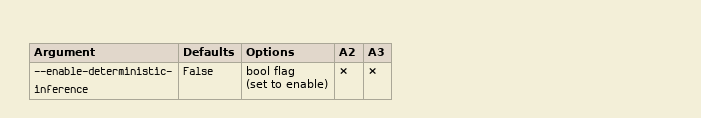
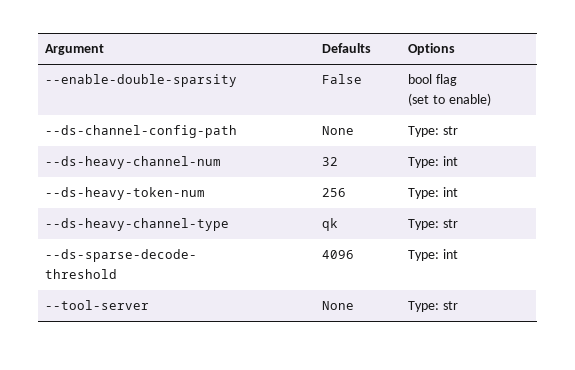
[339,48,357,56] [368,48,386,56] [34,67,173,75] [34,85,89,93] | A2 | A3 // --enable-deterministic- // inference -> [45,74,238,87] // --enable-double-sparsity
[339,68,349,75] [368,68,378,75] | × | × -> [45,125,238,138] [322,126,355,135] [408,126,459,137] [45,156,222,169] [322,157,339,166] [408,156,459,168] [45,187,206,200] [322,188,347,197] [408,187,459,199] [45,218,230,231] [322,218,339,231] [408,219,459,230] [45,249,198,262] [45,269,118,279] [322,250,355,259] [408,249,459,261] [45,300,150,310] [322,301,355,310] [408,301,459,312] // --ds-channel-config-path | None | Type: str // --ds-heavy-channel-num | 32 | Type: int // --ds-heavy-token-num | 256 | Type: int // --ds-heavy-channel-type | qk | Type: str // --ds-sparse-decode- // threshold | 4096 | Type: int // --tool-server | None | Type: str

